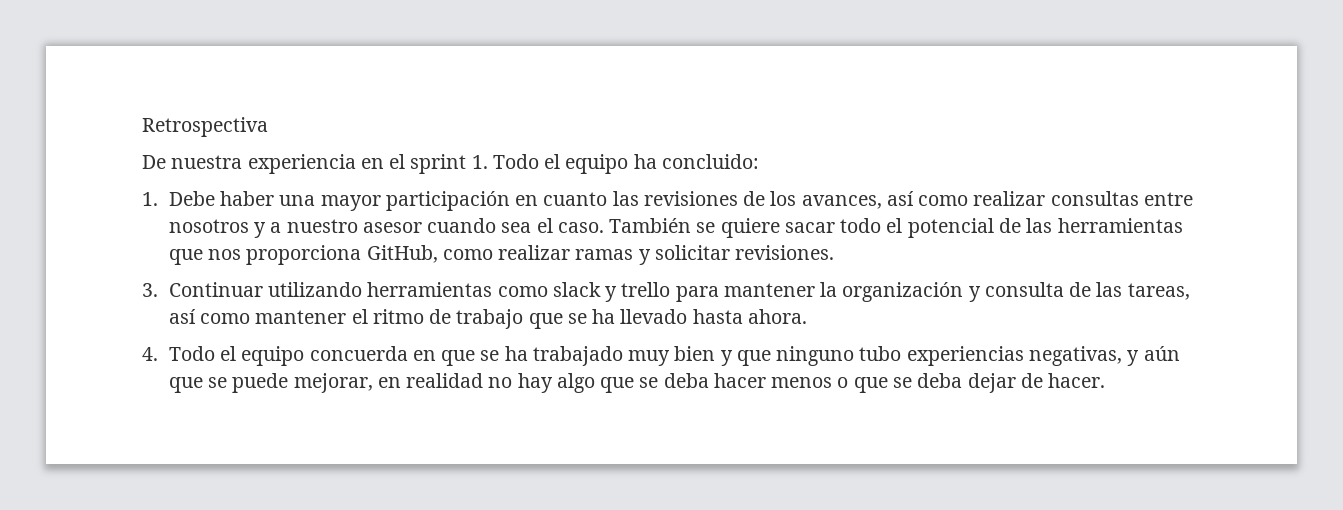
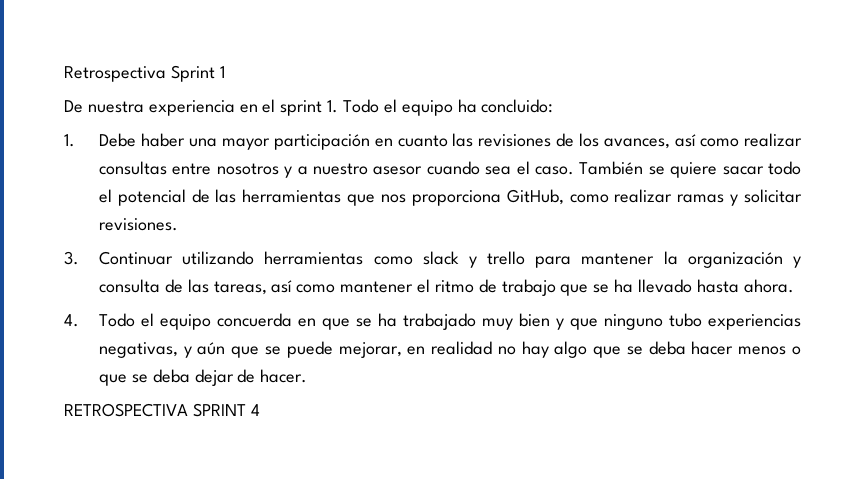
(268, 127) none -> [170,65,225,82] Sprint 1
(1106, 380) none -> [64,403,260,417] // RETROSPECTIVA SPRINT 4

